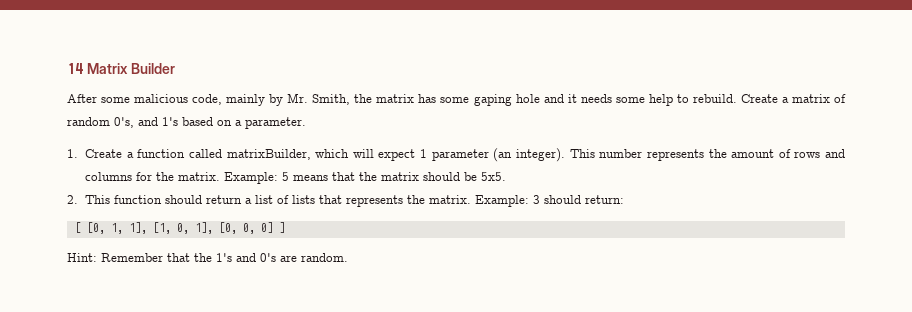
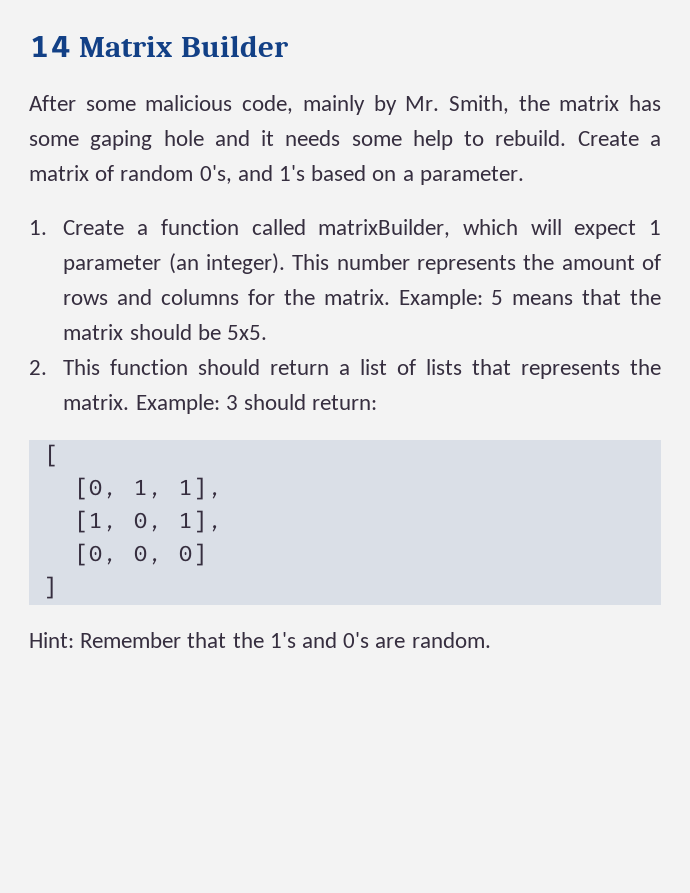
(81, 227) none -> (58, 455) //
(147, 228) none -> (223, 488) //
(213, 228) none -> (223, 521) //
(273, 227) none -> (208, 554) //

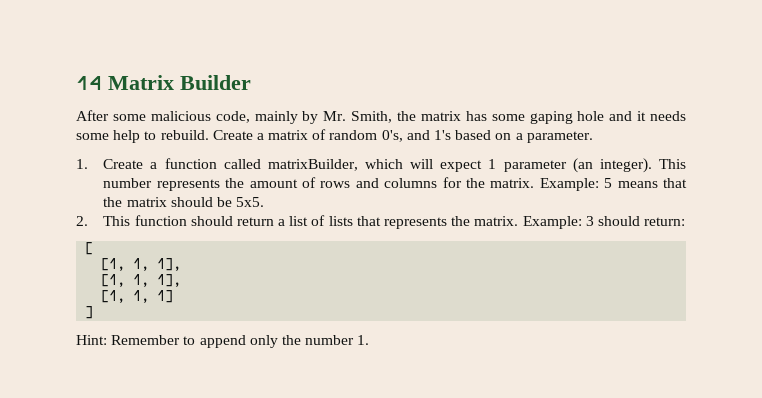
[72,477,223,500] [72,510,223,533] [72,543,208,566] [0, 1, 1], // [1, 0, 1], // [0, 0, 0] -> [101,258,182,271] [101,274,182,287] [101,290,174,303] [1, 1, 1], // [1, 1, 1], // [1, 1, 1]
[187,632,491,648] that the 1's and 0's are random. -> [183,335,370,348] to append only the number 1.

